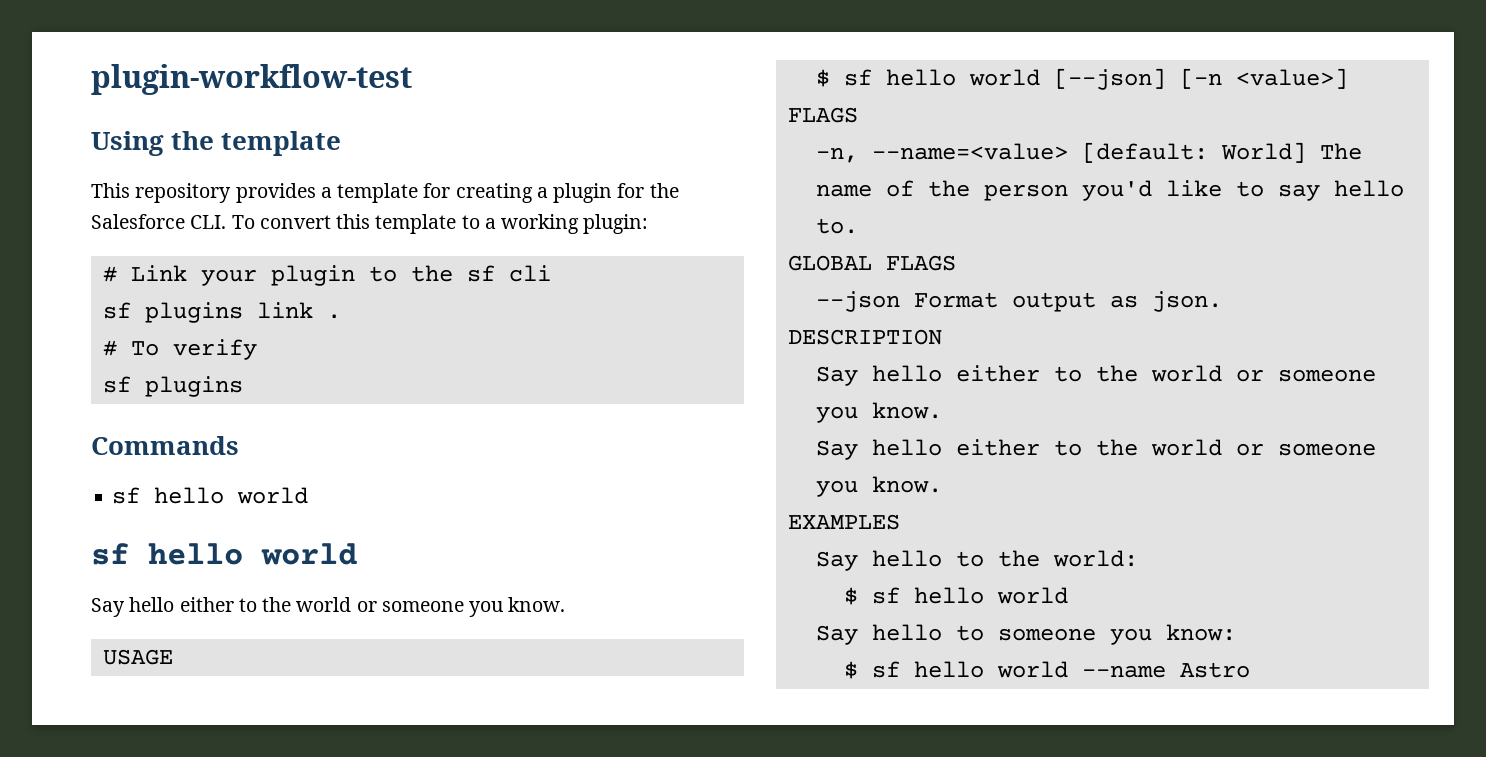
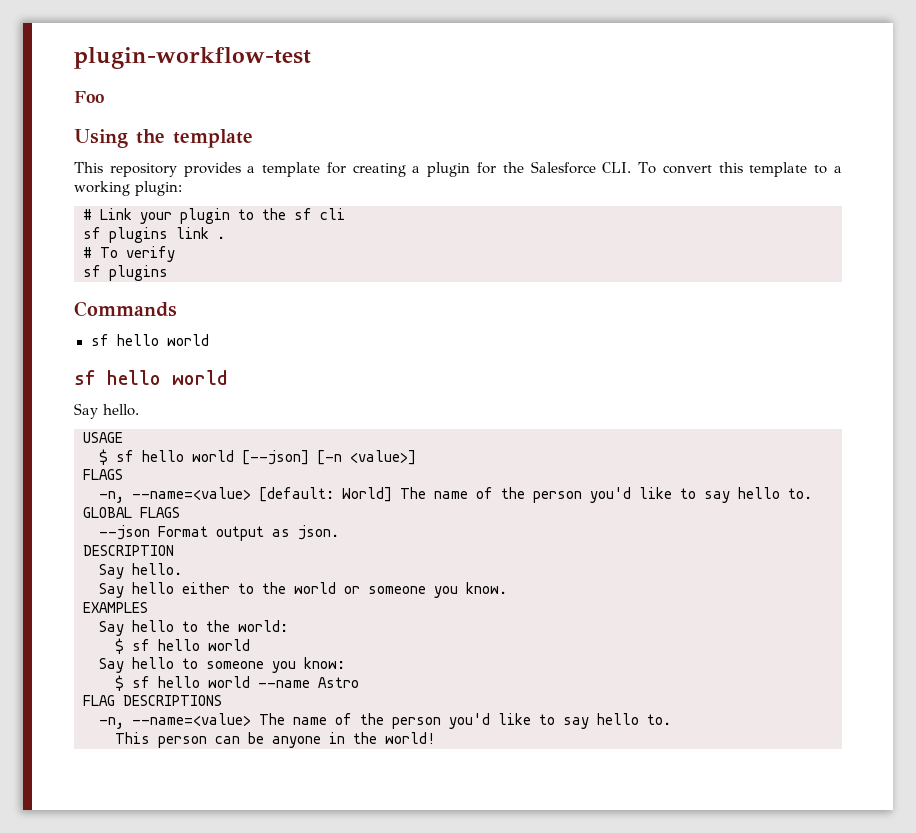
(412, 79) none -> [74,91,104,103] // Foo
[129,597,566,617] hello either to the world or someone you know. -> [103,404,139,416] hello.
[871,365,1376,382] [815,402,942,423] hello either to the world or someone you know. -> [132,563,182,575] hello.
(1250, 670) none -> [83,695,222,706] [99,713,671,729] [115,732,436,748] // FLAG DESCRIPTIONS // -n, --name=<value> The name of the person you'd like to say hello to. // This person can be anyone in the world!

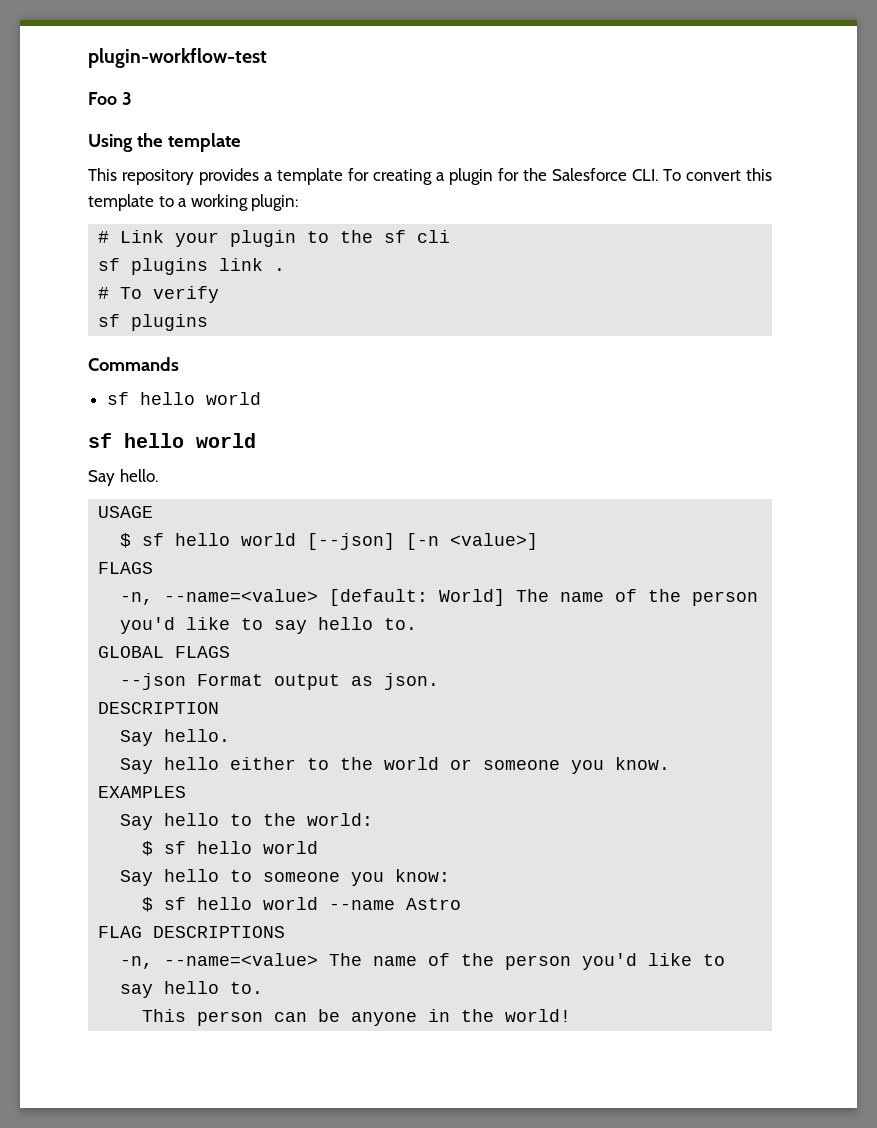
(104, 97) none -> [121,92,132,105] 3

